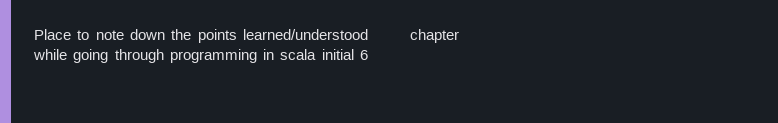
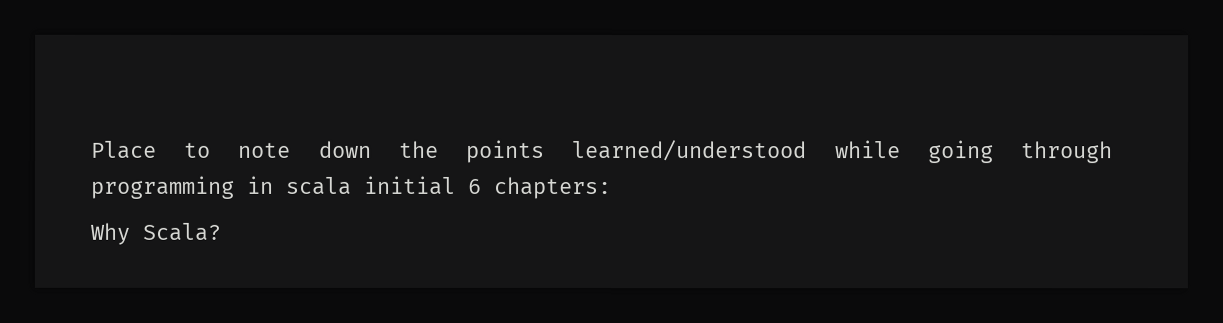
[410,29,459,43] chapter -> [493,176,611,199] [90,222,221,245] chapters: // Why Scala?

